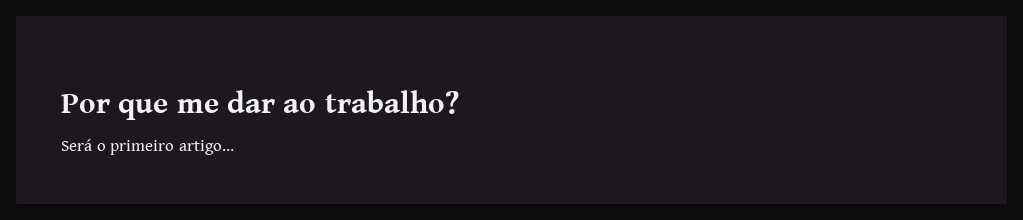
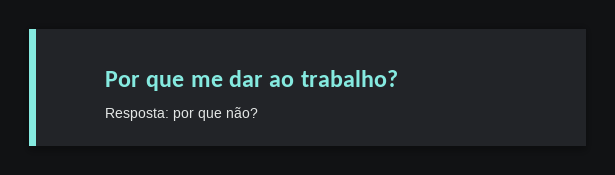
[61,139,234,155] Será o primeiro artigo... -> [105,107,258,121] Resposta: por que não?

